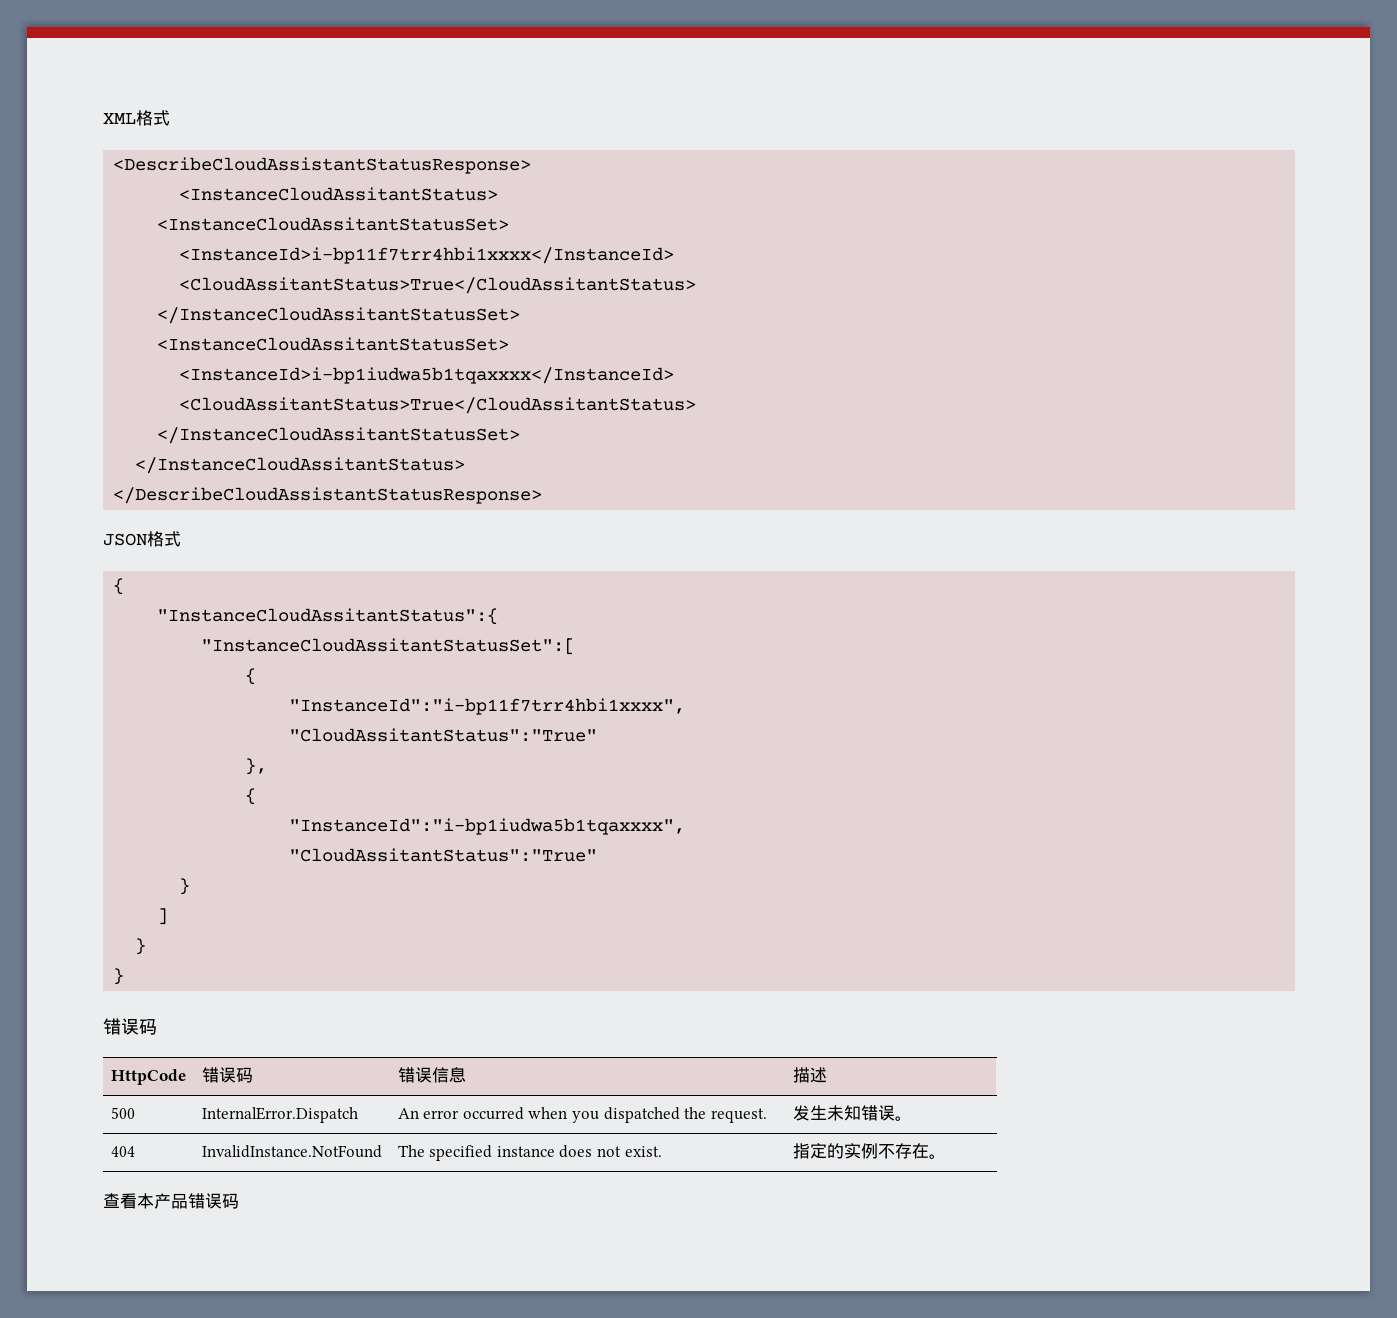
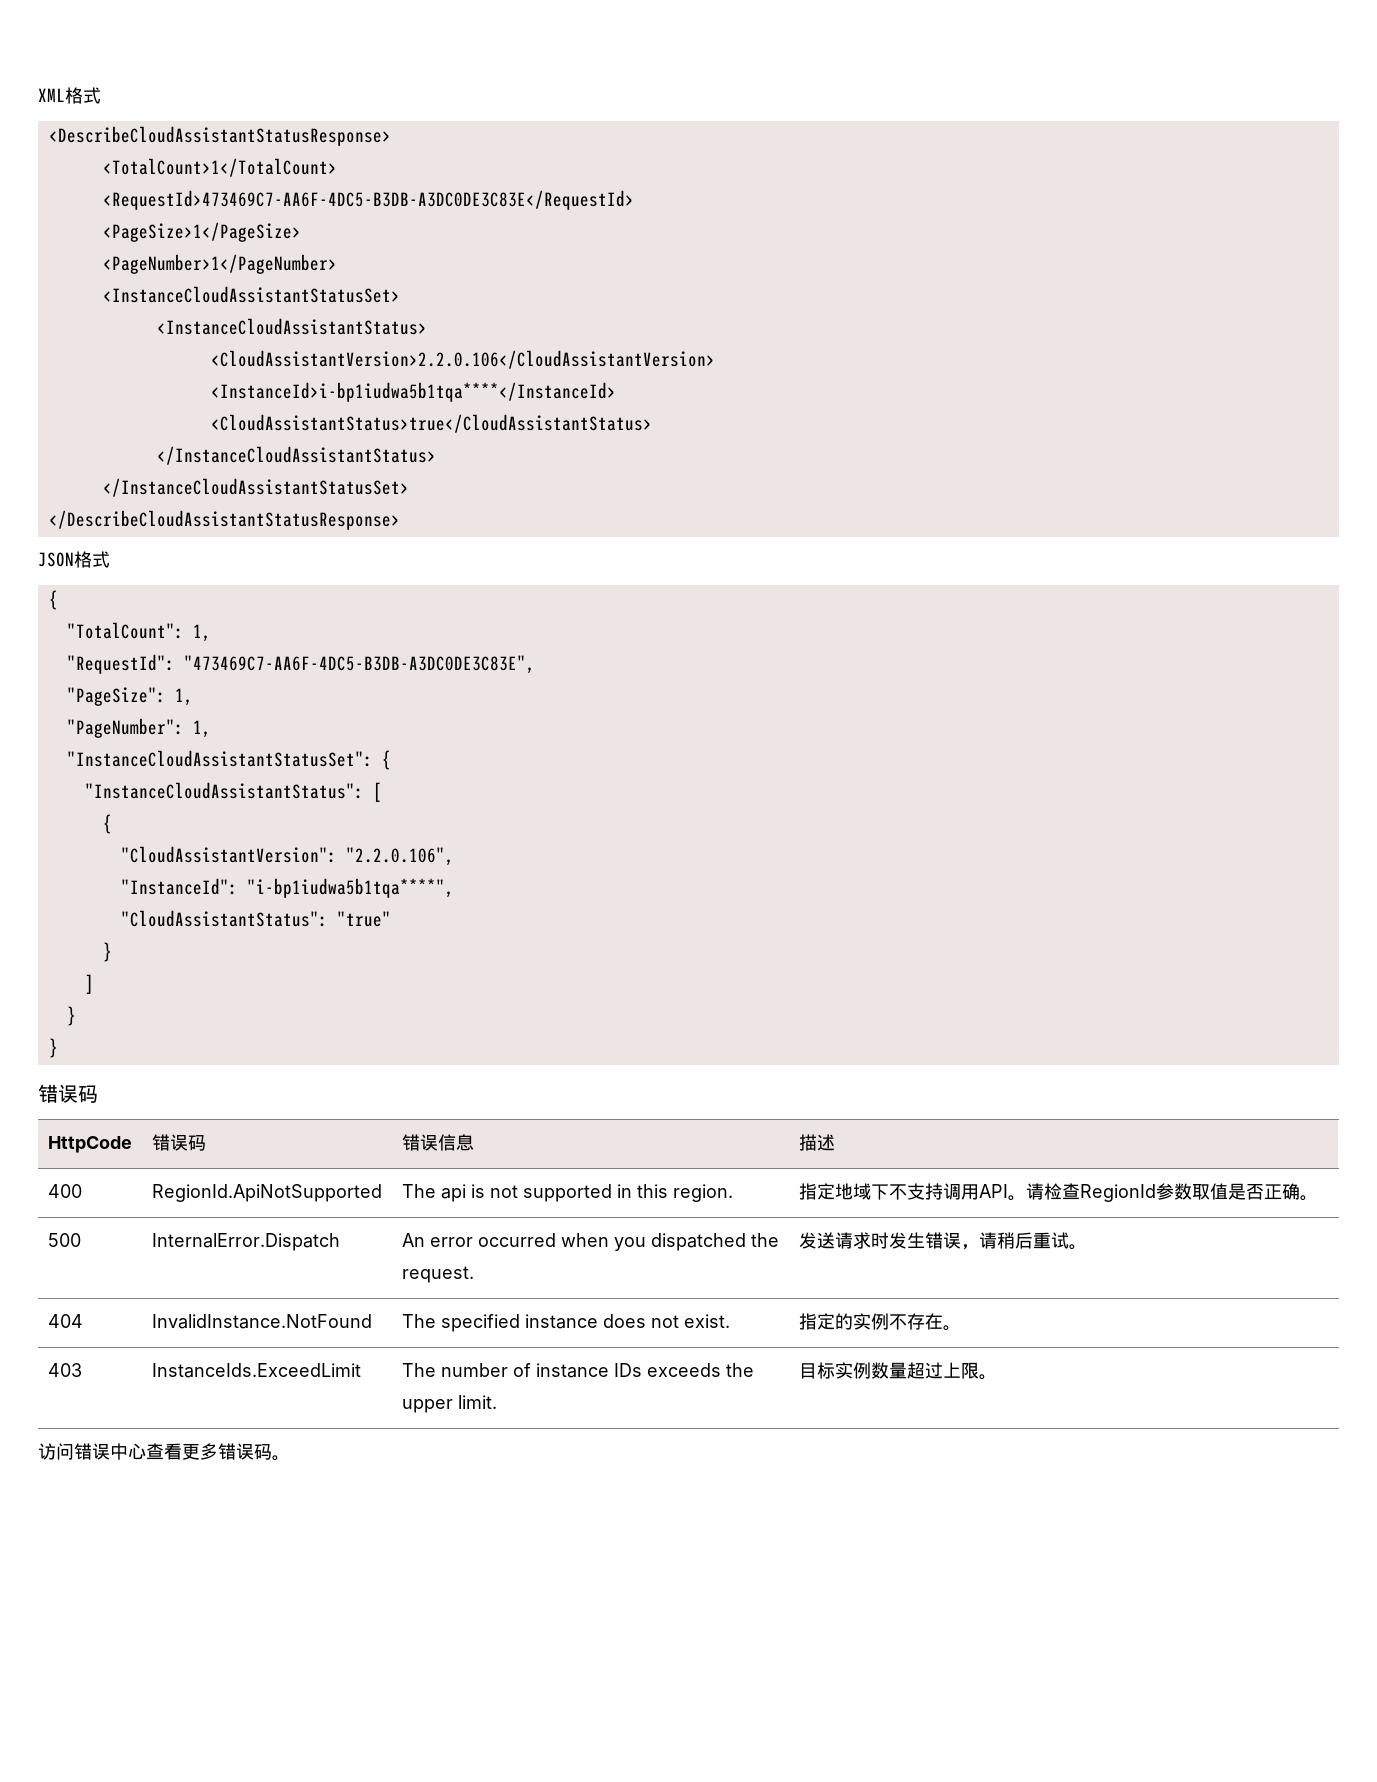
[179,187,499,201] [157,217,510,231] [179,247,675,264] [179,277,697,294] [157,307,521,324] [157,337,510,351] [179,367,675,384] [179,397,697,414] [157,427,521,444] [135,457,466,474] [113,487,543,504] [103,531,181,547] [113,578,125,595] [157,608,499,625] [201,638,576,655] [245,668,257,685] [289,698,686,715] [289,728,598,742] [245,758,268,775] [245,788,257,805] [289,818,686,835] [289,848,598,862] <InstanceCloudAssitantStatus> // <InstanceCloudAssitantStatusSet> // <InstanceId>i-bp11f7trr4hbi1xxxx</InstanceId> // <CloudAssitantStatus>True</CloudAssitantStatus> // </InstanceCloudAssitantStatusSet> // <InstanceCloudAssitantStatusSet> // <InstanceId>i-bp1iudwa5b1tqaxxxx</InstanceId> // <CloudAssitantStatus>True</CloudAssitantStatus> // </InstanceCloudAssitantStatusSet> // </InstanceCloudAssitantStatus> // </DescribeCloudAssistantStatusResponse> // JSON格式 // { // "InstanceCloudAssitantStatus":{ // "InstanceCloudAssitantStatusSet":[ // { // "InstanceId":"i-bp11f7trr4hbi1xxxx", // "CloudAssitantStatus":"True" // }, // { // "InstanceId":"i-bp1iudwa5b1tqaxxxx", // "CloudAssitantStatus":"True" -> [102,158,337,177] [102,190,634,210] [102,222,301,242] [102,254,337,274] [102,286,400,303] [156,318,427,335] [210,350,715,369] [210,382,616,402] [210,414,652,433] [156,446,436,465] [102,478,409,497] [48,510,400,530] [38,551,110,568] [48,590,58,610] [66,622,211,642] [66,654,535,674] [66,687,193,706] [66,718,211,738] [66,750,391,770] [84,782,382,802] [102,814,112,834] [120,846,454,866] [120,878,454,898] [120,910,391,927] <TotalCount>1</TotalCount> // <RequestId>473469C7-AA6F-4DC5-B3DB-A3DC0DE3C83E</RequestId> // <PageSize>1</PageSize> // <PageNumber>1</PageNumber> // <InstanceCloudAssistantStatusSet> // <InstanceCloudAssistantStatus> // <CloudAssistantVersion>2.2.0.106</CloudAssistantVersion> // <InstanceId>i-bp1iudwa5b1tqa****</InstanceId> // <CloudAssistantStatus>true</CloudAssistantStatus> // </InstanceCloudAssistantStatus> // </InstanceCloudAssistantStatusSet> // </DescribeCloudAssistantStatusResponse> // JSON格式 // { // "TotalCount": 1, // "RequestId": "473469C7-AA6F-4DC5-B3DB-A3DC0DE3C83E", // "PageSize": 1, // "PageNumber": 1, // "InstanceCloudAssistantStatusSet": { // "InstanceCloudAssistantStatus": [ // { // "CloudAssistantVersion": "2.2.0.106", // "InstanceId": "i-bp1iudwa5b1tqa****", // "CloudAssistantStatus": "true"
(827, 1075) none -> [47,1184,82,1198] [151,1184,382,1202] [401,1184,733,1202] [798,1183,1318,1202] // 400 | RegionId.ApiNotSupported | The api is not supported in this region. | 指定地域下不支持调用API。请检查RegionId参数取值是否正确。
[809,1105,895,1121] 生未知错误 -> [816,1232,1069,1250] 送请求时发生错误，请稍后重试
[103,1193,239,1209] // 查看本产品错误码 -> [47,1363,82,1377] [151,1363,361,1378] [401,1363,754,1378] [401,1395,497,1413] [798,1362,997,1380] [38,1443,290,1461] // 403 | InstanceIds.ExceedLimit | The number of instance IDs exceeds the upper limit. | 目标实例数量超过上限。 // 访问错误中心查看更多错误码。

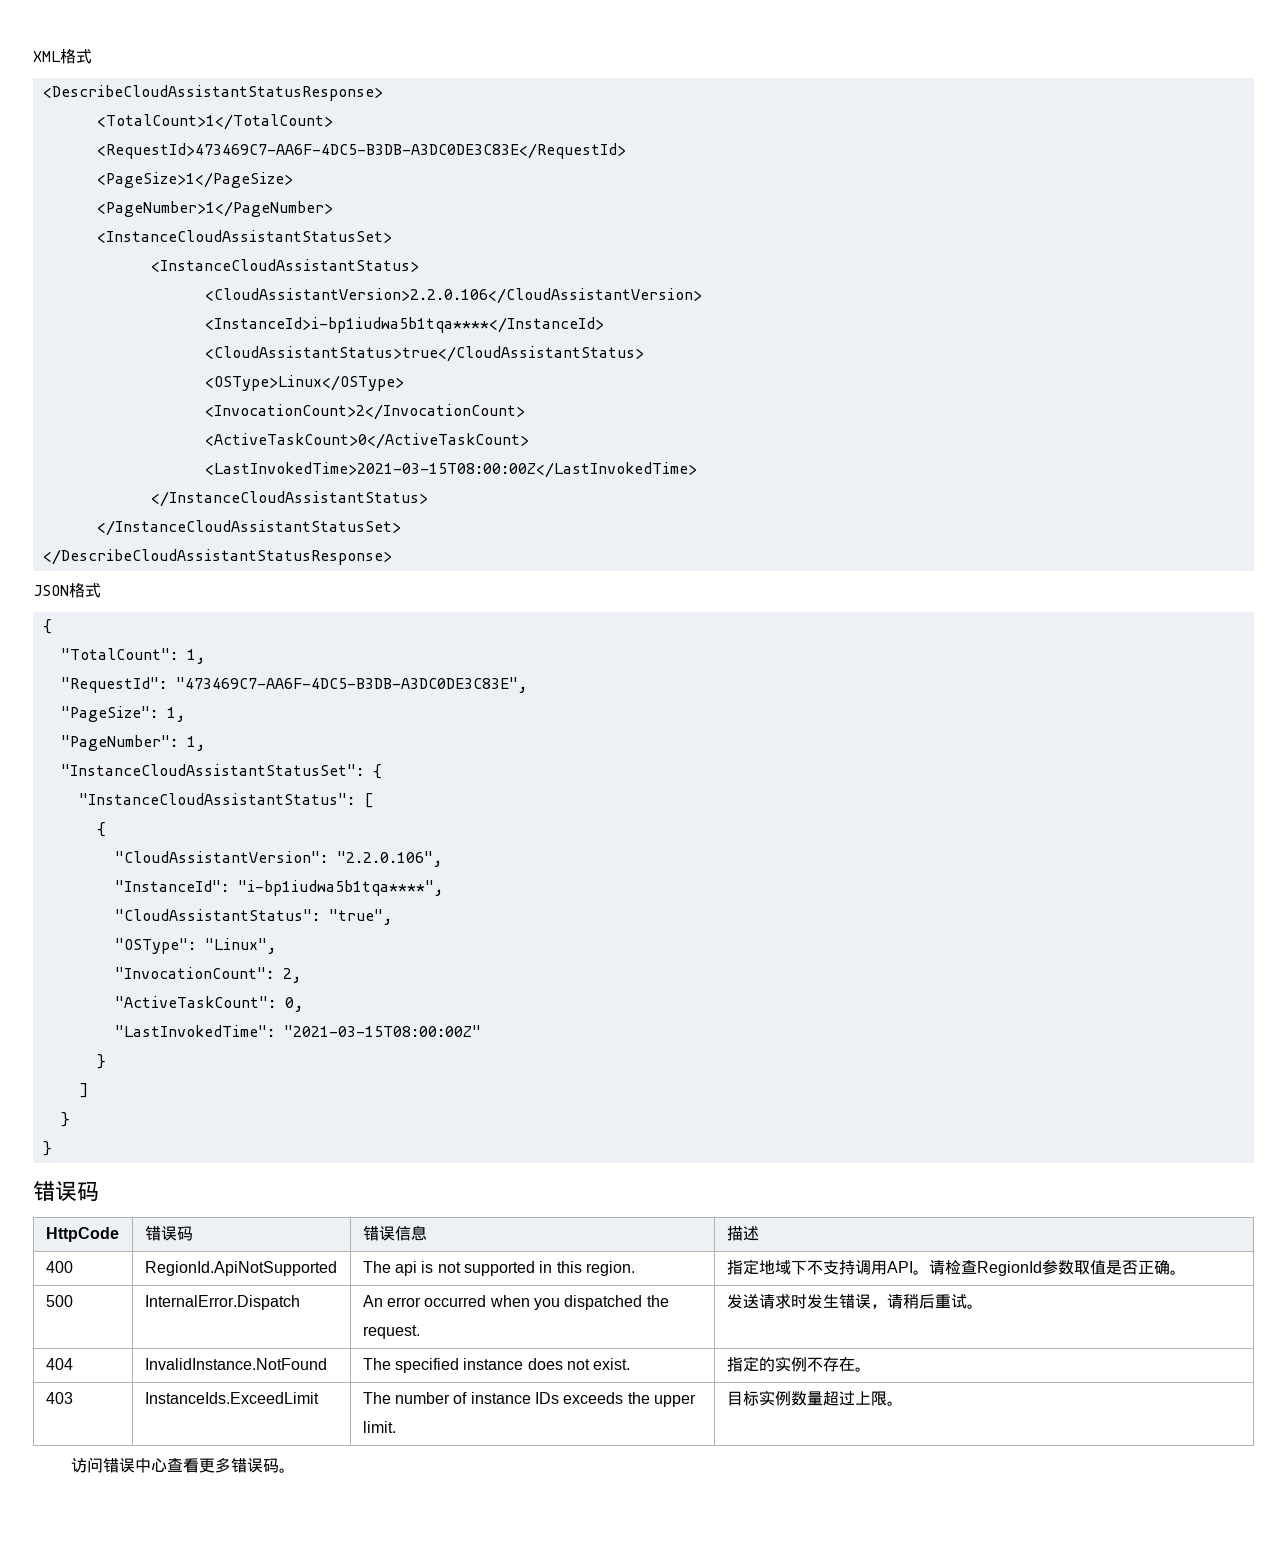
(652, 423) none -> [204,375,404,391] [204,404,525,420] [204,433,529,449] [204,462,697,478] // <OSType>Linux</OSType> // <InvocationCount>2</InvocationCount> // <ActiveTaskCount>0</ActiveTaskCount> // <LastInvokedTime>2021-03-15T08:00:00Z</LastInvokedTime>
[336,911,391,927] "true" -> [328,909,392,925] [114,938,276,954] [114,967,301,983] [114,996,303,1012] [114,1025,481,1037] "true", // "OSType": "Linux", // "InvocationCount": 2, // "ActiveTaskCount": 0, // "LastInvokedTime": "2021-03-15T08:00:00Z"

